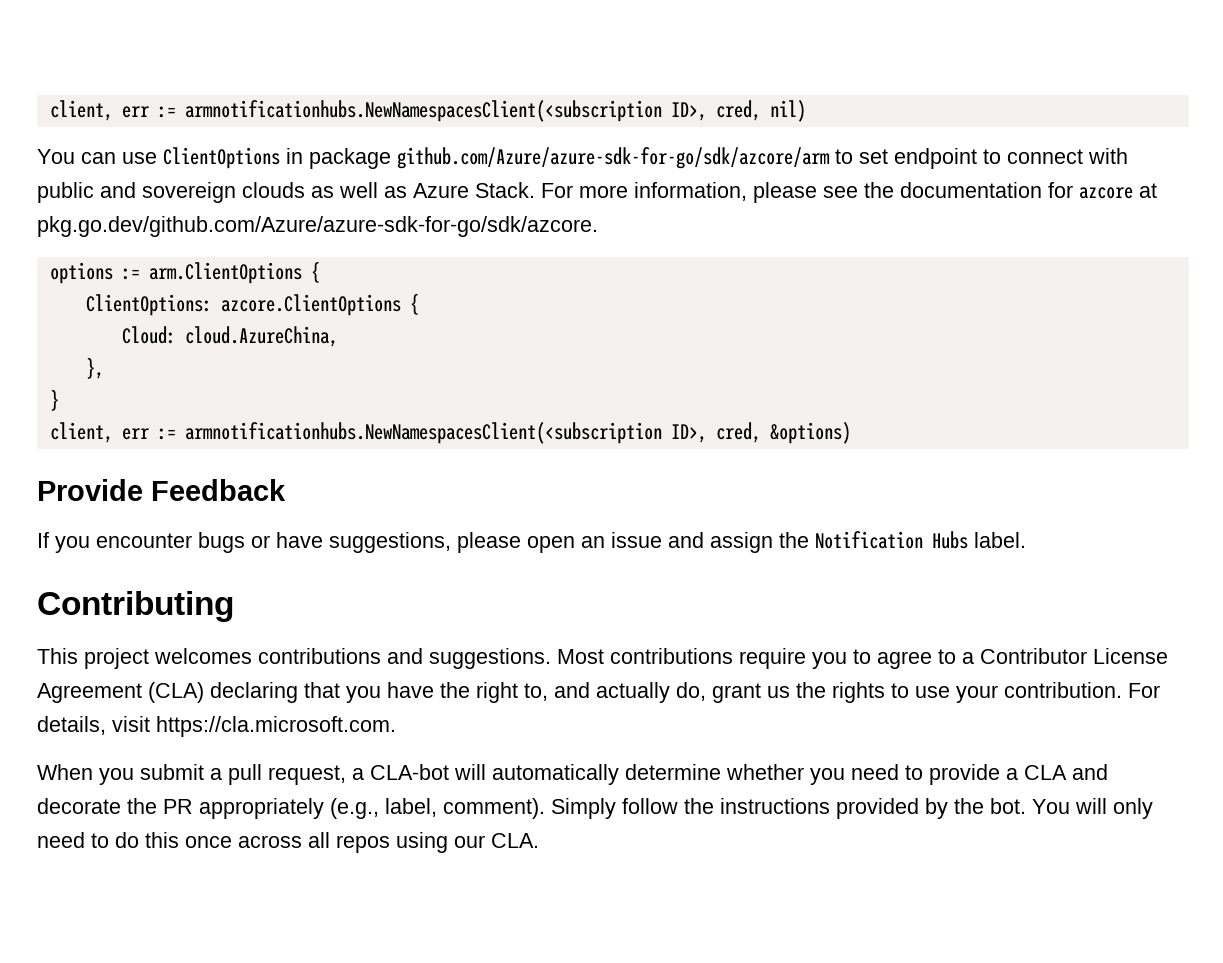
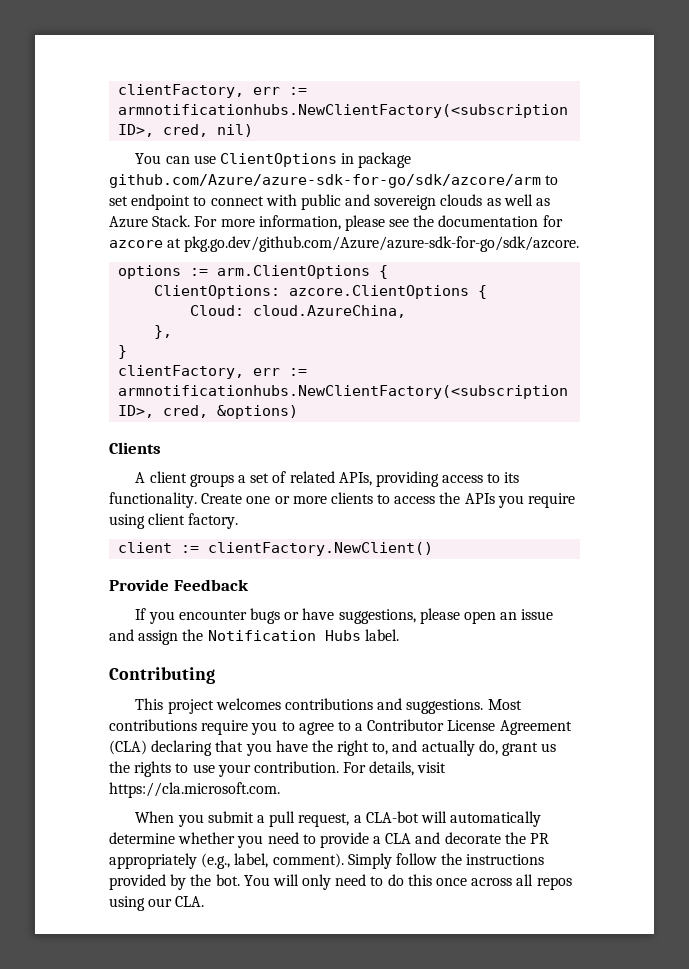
[49,100,662,122] client, err := armnotificationhubs.NewNamespacesClient(<subscription -> [118,84,308,98] [118,104,569,118] clientFactory, err := armnotificationhubs.NewClientFactory(<subscription
[49,422,662,444] client, err := armnotificationhubs.NewNamespacesClient(<subscription -> [118,365,308,379] [118,385,569,399] clientFactory, err := armnotificationhubs.NewClientFactory(<subscription
(851, 433) none -> [109,442,161,454] [135,471,520,487] [109,492,576,508] [109,513,239,529] [118,542,434,556] // Clients // A client groups a set of related APIs, providing access to its functionality. Create one or more clients to access the APIs you require using client factory. // client := clientFactory.NewClient()

